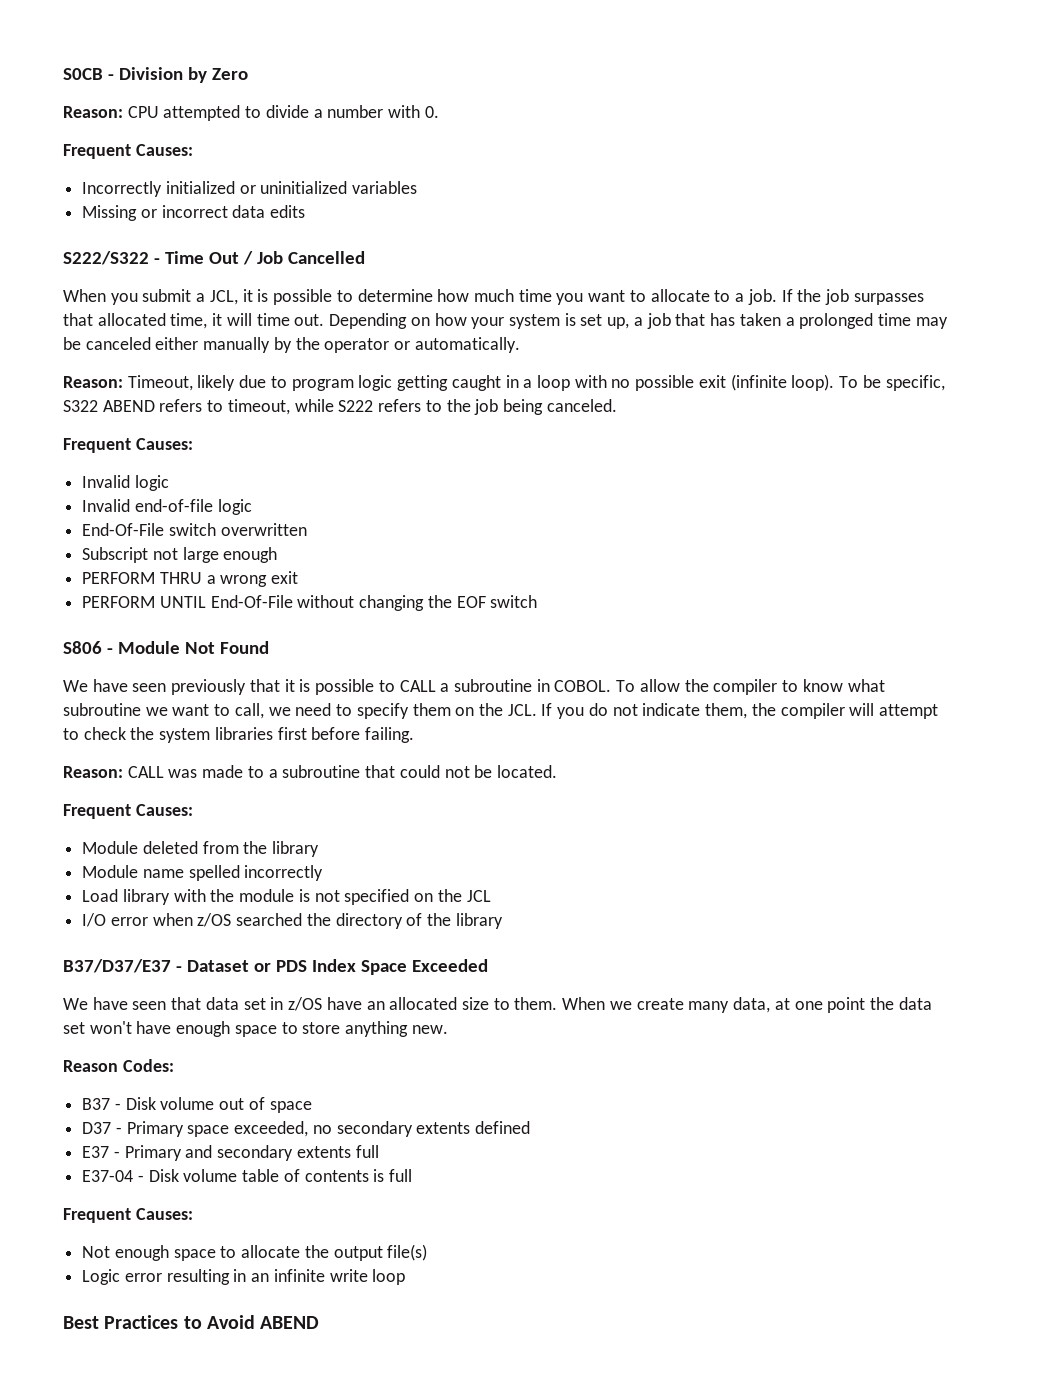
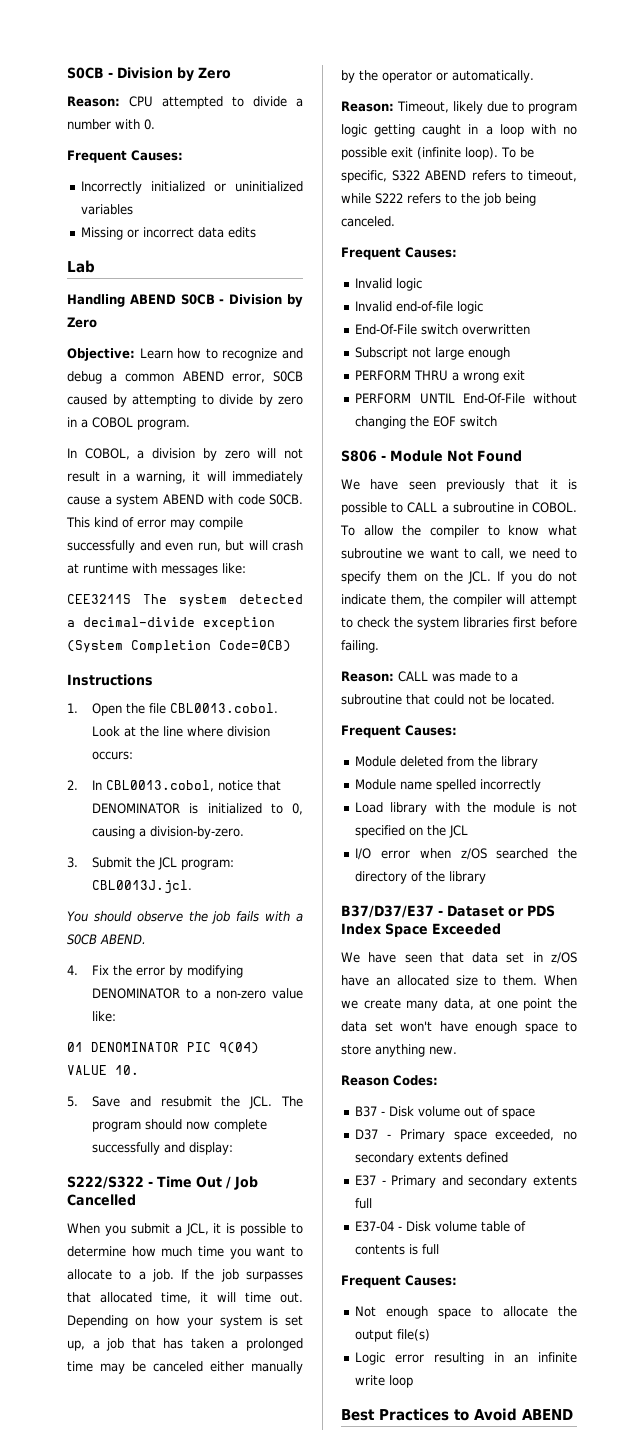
(306, 211) none -> [67,260,95,273] [67,294,303,307] [67,317,97,328] [67,348,303,361] [67,371,303,384] [67,394,303,407] [67,417,190,430] [67,448,303,461] [67,471,303,484] [67,494,303,507] [66,517,243,530] [67,540,303,553] [67,563,246,576] [67,594,303,607] [67,617,275,631] [67,640,291,654] [67,674,153,686] [67,703,279,716] [92,726,271,737] [92,751,134,760] [67,780,282,792] [92,803,303,815] [92,826,245,839] [67,857,235,870] [92,880,193,894] [67,911,303,924] [67,934,146,945] [67,965,244,978] [92,988,303,999] [92,1011,117,1022] [67,1042,259,1054] [67,1065,139,1075] [67,1096,303,1109] [92,1119,268,1132] [92,1142,234,1155] // Lab // Handling ABEND S0CB - Division by Zero // Objective: Learn how to recognize and debug a common ABEND error, S0CB caused by attempting to divide by zero in a COBOL program. // In COBOL, a division by zero will not result in a warning, it will immediately cause a system ABEND with code S0CB. This kind of error may compile successfully and even run, but will crash at runtime with messages like: // CEE3211S The system detected a decimal-divide exception (System Completion Code=0CB) // Instructions // 1. Open the file CBL0013.cobol. Look at the line where division occurs: // 2. In CBL0013.cobol, notice that DENOMINATOR is initialized to 0, causing a division-by-zero. // 3. Submit the JCL program: CBL0013J.jcl. // You should observe the job fails with a S0CB ABEND. // 4. Fix the error by modifying DENOMINATOR to a non-zero value like: // 01 DENOMINATOR PIC 9(04) VALUE 10. // 5. Save and resubmit the JCL. The program should now complete successfully and display:

